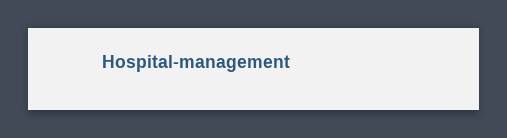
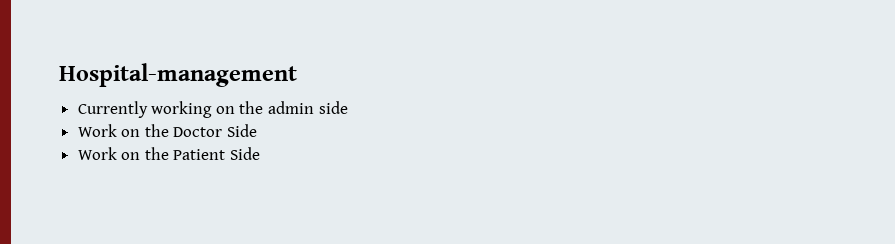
(290, 63) none -> [77,101,348,118] [77,124,258,137] [77,147,261,160] // Currently working on the admin side // Work on the Doctor Side // Work on the Patient Side

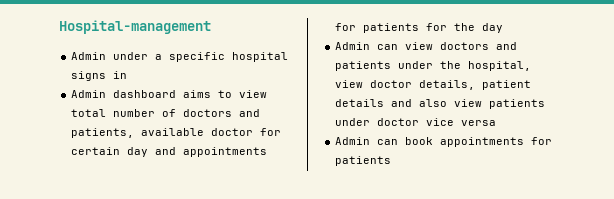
[77,101,348,118] [77,124,258,137] [77,147,261,160] Currently working on the admin side // Work on the Doctor Side // Work on the Patient Side -> [71,52,289,62] [71,71,128,81] [71,90,268,98] [71,109,261,117] [71,128,282,138] [71,147,268,157] [335,23,504,33] [335,42,518,50] [335,61,532,71] [335,80,532,90] [335,99,546,109] [335,118,497,126] [335,137,553,147] [335,156,392,166] Admin under a specific hospital signs in // Admin dashboard aims to view total number of doctors and patients, available doctor for certain day and appointments for patients for the day // Admin can view doctors and patients under the hospital, view doctor details, patient details and also view patients under doctor vice versa // Admin can book appointments for patients

